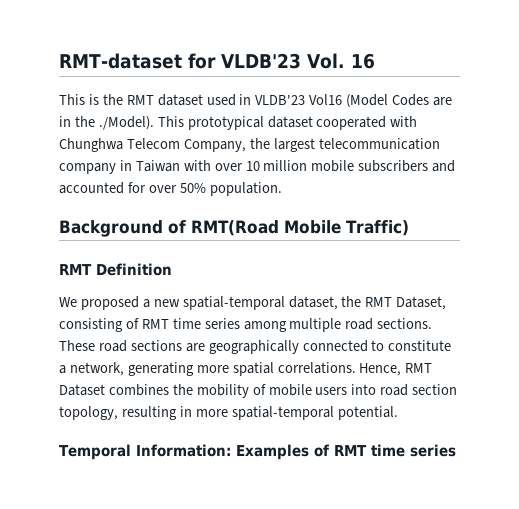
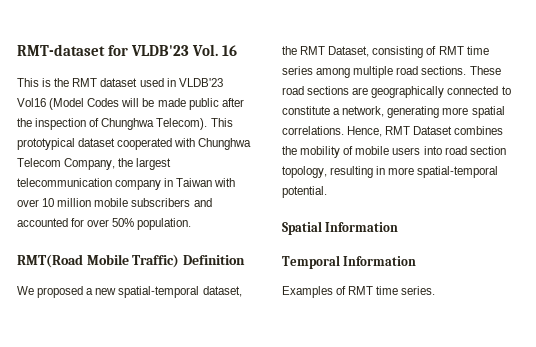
[433,97,453,106] [59,116,154,130] are in the ./Model). -> [121,98,244,110] [17,118,208,130] will be made public after the inspection of Chunghwa Telecom).
[59,220,186,237] Background of -> (192, 224) none
[59,264,92,275] // RMT -> (180, 261) none
(398, 413) none -> [282,221,399,235] // Spatial Information
[135,444,231,457] Information: -> [343,256,417,266] Information //
[409,444,456,457] series -> [401,286,436,295] series.

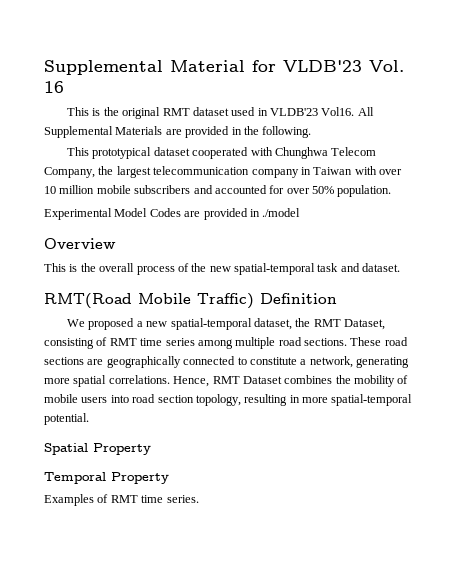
[17,44,105,56] RMT-dataset -> [44,60,245,75] Supplemental Material
(70, 82) none -> [122,107,161,119] original
[17,98,244,110] [17,118,208,130] Vol16 (Model Codes will be made public after the inspection of Chunghwa Telecom). -> [321,107,374,116] [44,126,312,138] Vol16. All Supplemental Materials are provided in the following. //
(192, 224) none -> [44,208,301,220] [44,238,116,249] [44,263,401,275] // Experimental Model Codes are provided in ./model // Overview // This is the overall process of the new spatial-temporal task and dataset.
[325,222,399,232] Information -> [93,443,151,455] Property
[343,256,417,266] Information -> [111,472,169,484] Property

